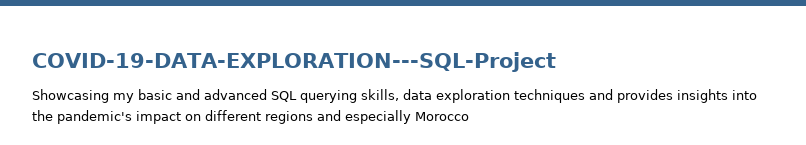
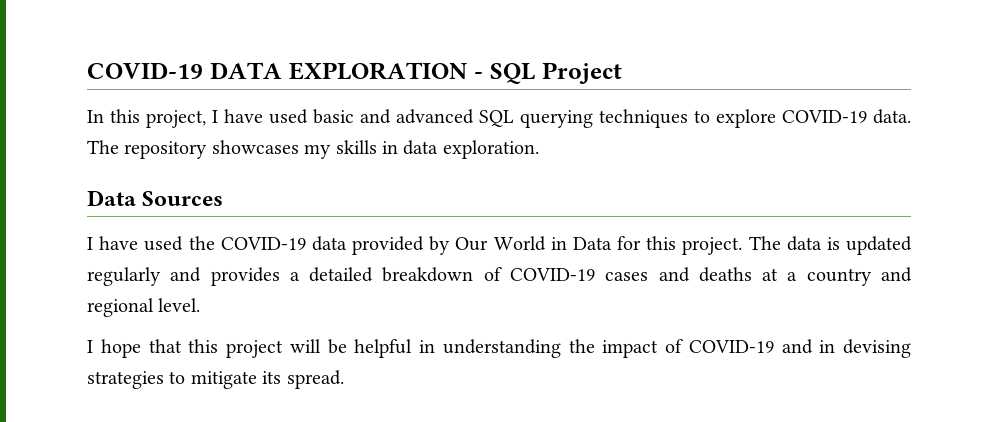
[32,52,556,72] [32,89,134,103] COVID-19-DATA-EXPLORATION---SQL-Project // Showcasing my -> [87,62,622,84] [87,109,308,128] COVID-19 DATA EXPLORATION - SQL Project // In this project, I have used
[361,89,757,103] [32,110,469,124] skills, data exploration techniques and provides insights into the pandemic's impact on different regions and especially Morocco -> [599,109,911,128] [87,140,539,159] [87,190,224,206] [87,236,912,255] [87,267,913,286] [87,298,201,317] [87,339,911,358] [87,370,344,389] techniques to explore COVID-19 data. The repository showcases my skills in data exploration. // Data Sources // I have used the COVID-19 data provided by Our World in Data for this project. The data is updated regularly and provides a detailed breakdown of COVID-19 cases and deaths at a country and regional level. // I hope that this project will be helpful in understanding the impact of COVID-19 and in devising strategies to mitigate its spread.

